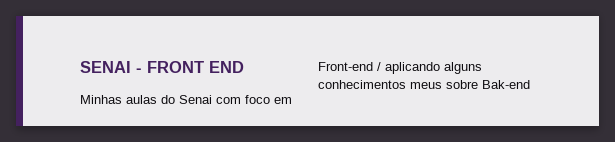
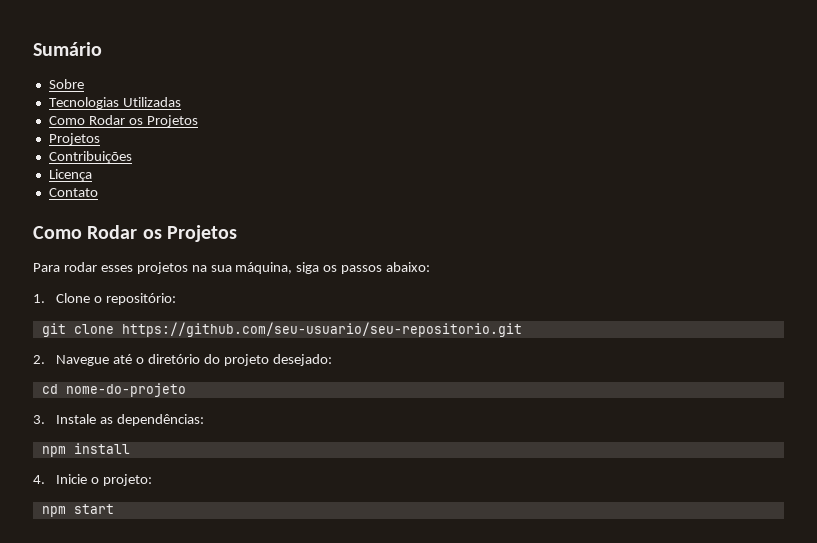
[80,61,244,73] [80,95,292,104] [318,62,482,74] [318,80,530,89] SENAI - FRONT END // Minhas aulas do Senai com foco em Front-end / aplicando alguns conhecimentos meus sobre Bak-end -> [33,42,102,56] [48,79,84,89] [48,97,181,109] [48,115,198,127] [48,133,100,145] [48,151,132,163] [48,169,92,181] [48,188,98,197] [33,225,237,242] [33,262,431,274] [33,293,176,305] [41,322,522,337] [33,354,332,366] [41,383,186,397] [33,414,204,426] [41,443,130,457] [33,474,152,486] [41,504,114,517] Sumário // Sobre // Tecnologias Utilizadas // Como Rodar os Projetos // Projetos // Contribuições // Licença // Contato // Como Rodar os Projetos // Para rodar esses projetos na sua máquina, siga os passos abaixo: // 1. Clone o repositório: // git clone https://github.com/seu-usuario/seu-repositorio.git // 2. Navegue até o diretório do projeto desejado: // cd nome-do-projeto // 3. Instale as dependências: // npm install // 4. Inicie o projeto: // npm start

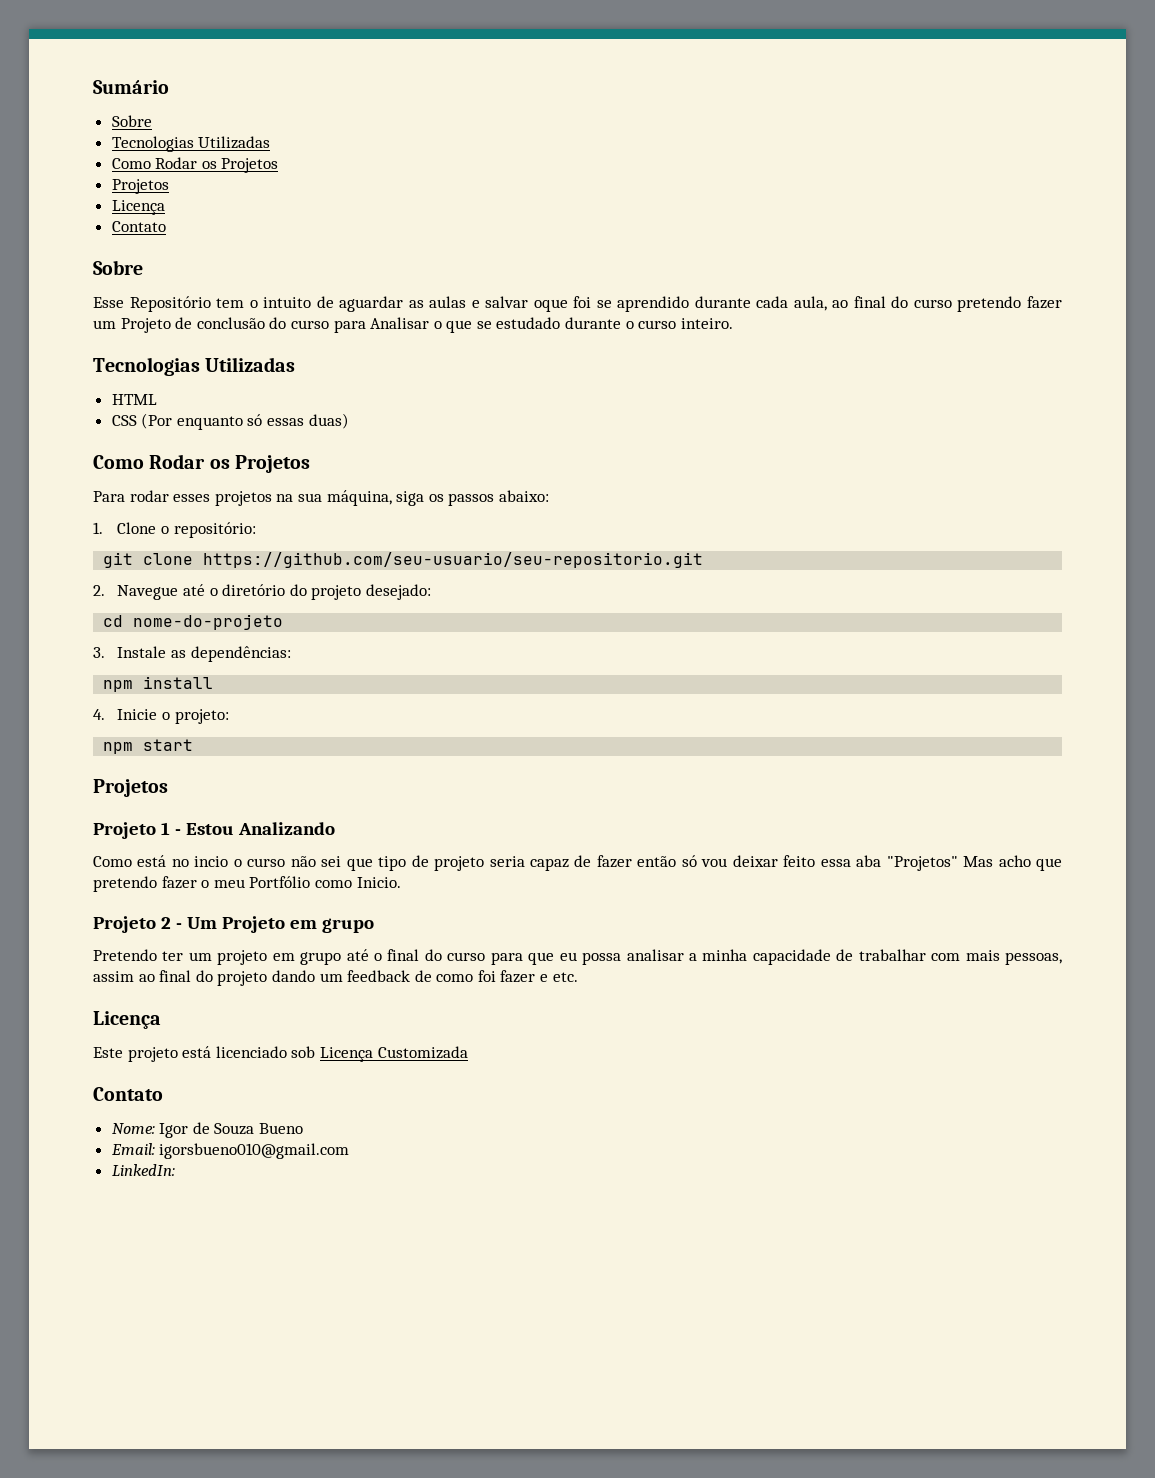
[48,151,132,163] // Contribuições -> (169, 186) none
(98, 192) none -> [93,260,143,275] [93,296,1062,312] [93,317,733,333] [93,357,296,376] [111,394,157,405] [111,413,349,430] // Sobre // Esse Repositório tem o intuito de aguardar as aulas e salvar oque foi se aprendido durante cada aula, ao final do curso pretendo fazer um Projeto de conclusão do curso para Analisar o que se estudado durante o curso inteiro. // Tecnologias Utilizadas // HTML // CSS (Por enquanto só essas duas)
(114, 509) none -> [93,779,168,797] [93,822,335,839] [93,855,1062,871] [93,876,401,892] [93,916,374,933] [93,949,1062,965] [93,970,578,986] [93,1011,161,1029] [93,1046,468,1062] [93,1087,163,1101] [111,1122,304,1138] [110,1143,350,1159] [111,1164,175,1176] // Projetos // Projeto 1 - Estou Analizando // Como está no incio o curso não sei que tipo de projeto seria capaz de fazer então só vou deixar feito essa aba "Projetos" Mas acho que pretendo fazer o meu Portfólio como Inicio. // Projeto 2 - Um Projeto em grupo // Pretendo ter um projeto em grupo até o final do curso para que eu possa analisar a minha capacidade de trabalhar com mais pessoas, assim ao final do projeto dando um feedback de como foi fazer e etc. // Licença // Este projeto está licenciado sob Licença Customizada // Contato // Nome: Igor de Souza Bueno // Email: igorsbueno010@gmail.com // LinkedIn:

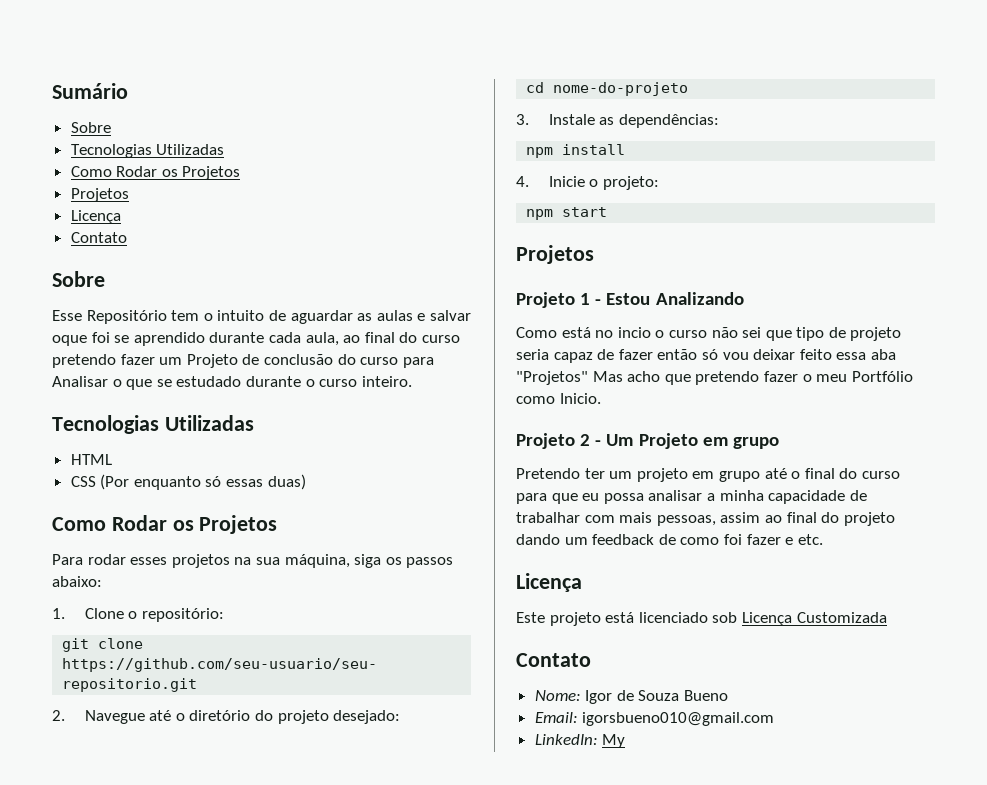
(175, 1170) none -> [602,734,626,748] My

